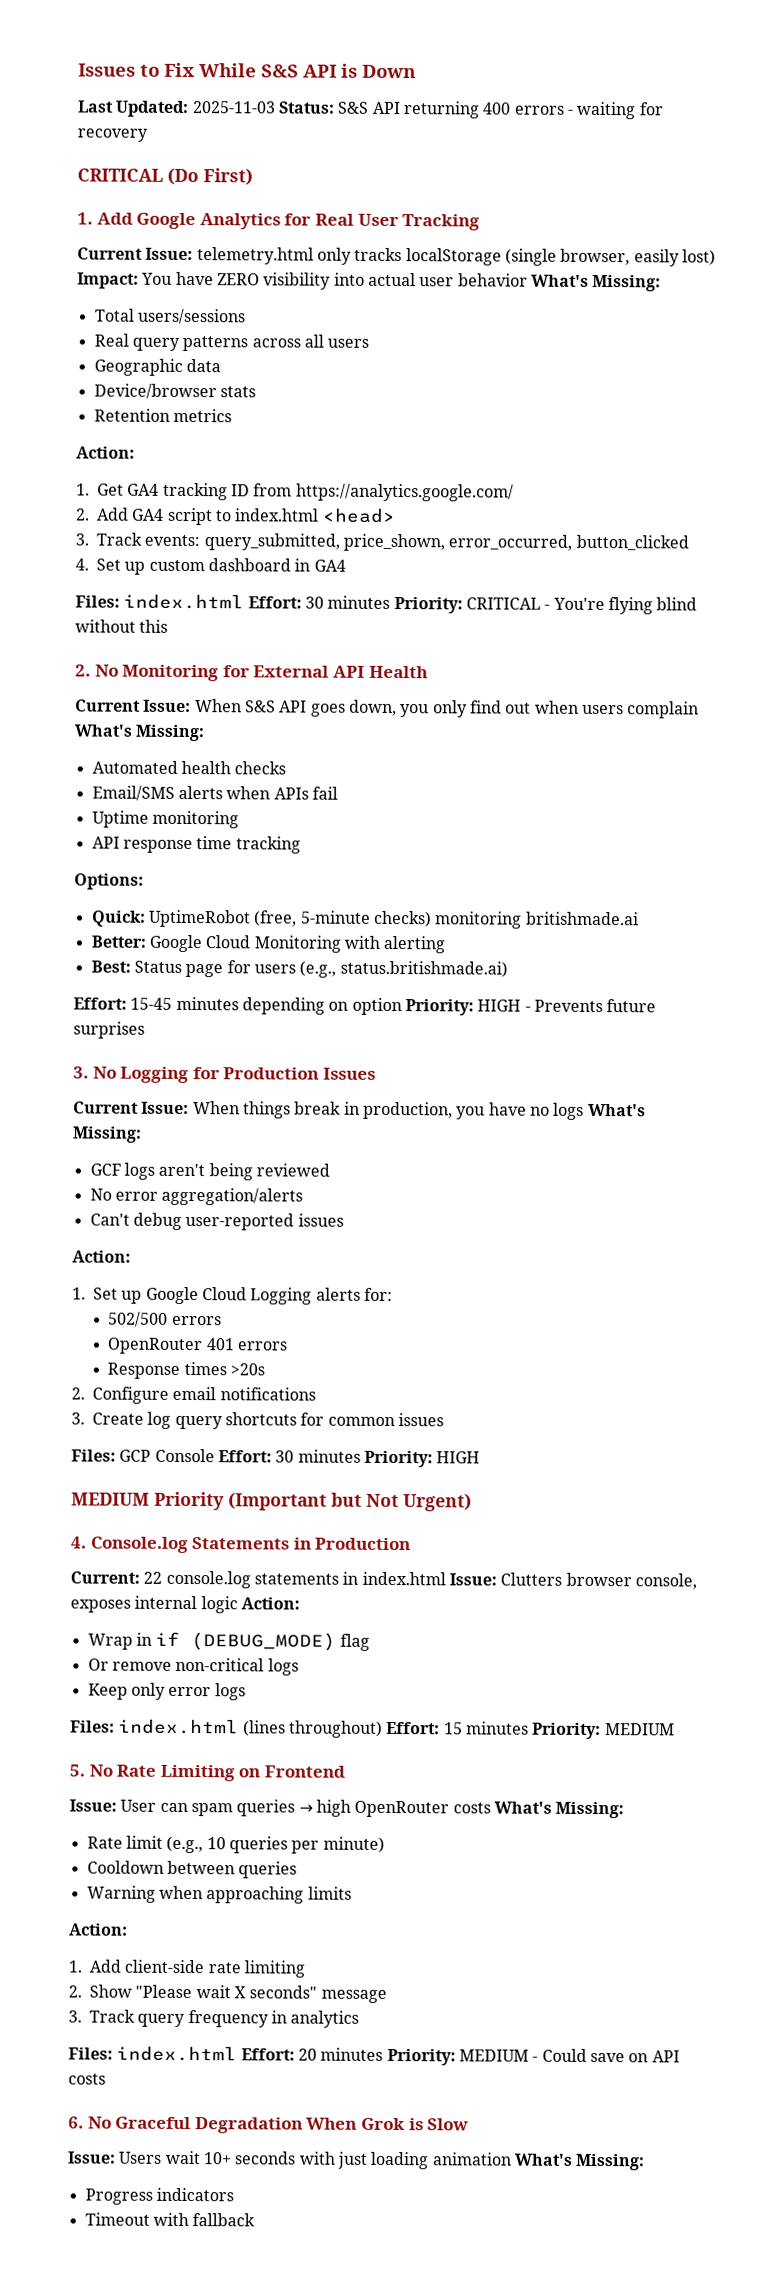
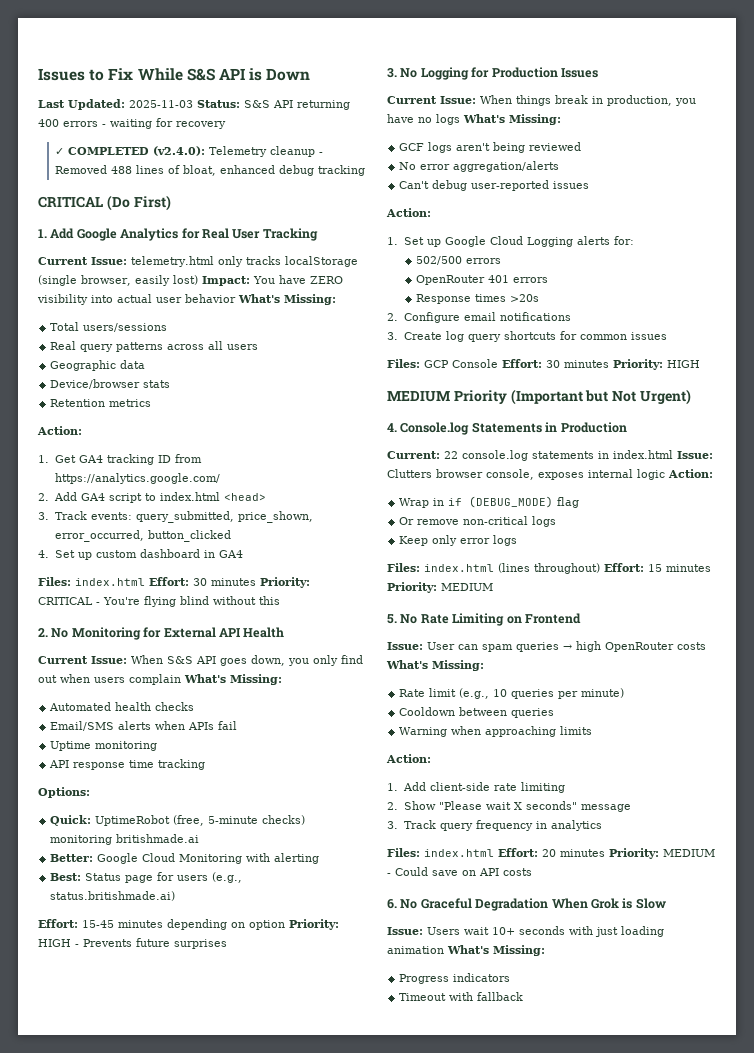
(148, 135) none -> [54,146,323,157] [54,165,365,176] // ✓ COMPLETED (v2.4.0): Telemetry cleanup - Removed 488 lines of bloat, enhanced debug tracking

